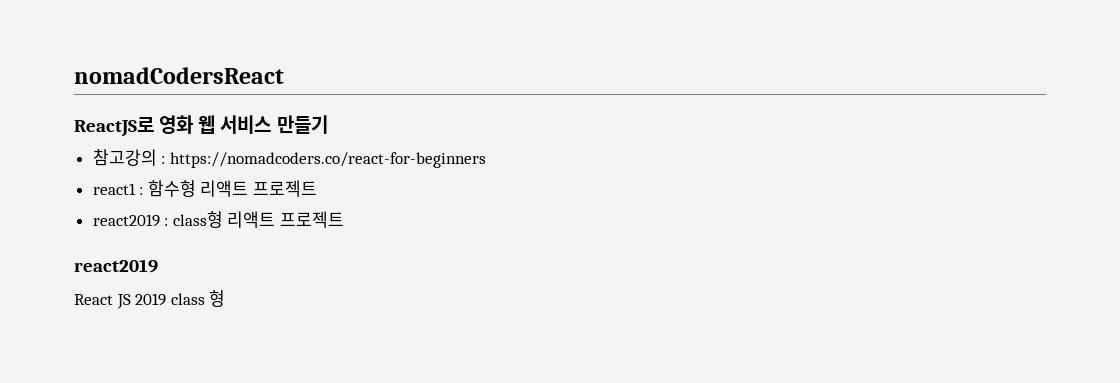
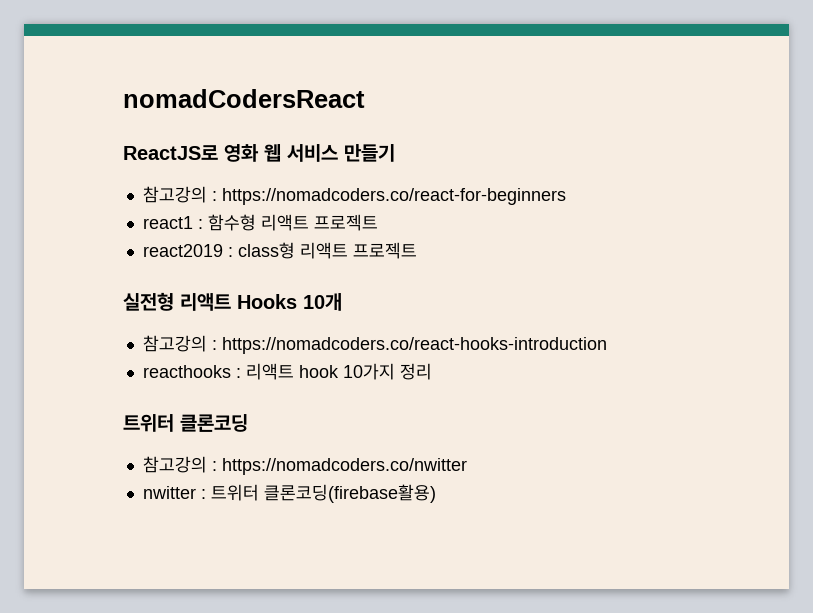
[74,259,158,273] [74,290,226,309] react2019 // React JS 2019 class 형 -> [123,292,342,311] [142,335,607,354] [142,363,432,380] [123,414,248,432] [142,456,467,475] [142,484,436,503] 실전형 리액트 Hooks 10개 // 참고강의 : https://nomadcoders.co/react-hooks-introduction // reacthooks : 리액트 hook 10가지 정리 // 트위터 클론코딩 // 참고강의 : https://nomadcoders.co/nwitter // nwitter : 트위터 클론코딩(firebase활용)

